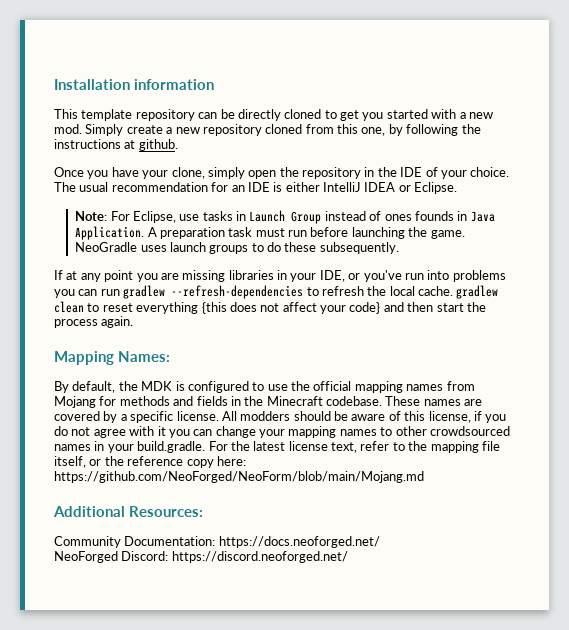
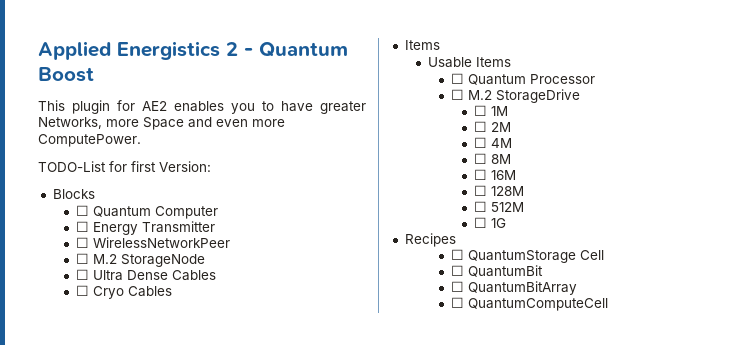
[54,79,214,90] [54,109,493,121] [54,124,481,136] [54,139,178,151] [54,167,510,179] [54,182,458,194] [75,210,495,224] [75,226,465,240] [75,242,399,254] [54,270,506,282] [54,285,499,299] [54,301,486,314] [54,316,134,328] [54,351,170,365] [54,381,475,393] [54,396,483,408] [54,411,507,423] [54,426,510,438] [54,441,500,453] [54,456,246,468] [54,471,424,483] [53,506,203,517] [54,536,380,548] [54,551,348,563] Installation information // This template repository can be directly cloned to get you started with a new mod. Simply create a new repository cloned from this one, by following the instructions at github. // Once you have your clone, simply open the repository in the IDE of your choice. The usual recommendation for an IDE is either IntelliJ IDEA or Eclipse. // Note: For Eclipse, use tasks in Launch Group instead of ones founds in Java Application. A preparation task must run before launching the game. NeoGradle uses launch groups to do these subsequently. // If at any point you are missing libraries in your IDE, or you've run into problems you can run gradlew --refresh-dependencies to refresh the local cache. gradlew clean to reset everything {this does not affect your code} and then start the process again. // Mapping Names: // By default, the MDK is configured to use the official mapping names from Mojang for methods and fields in the Minecraft codebase. These names are covered by a specific license. All modders should be aware of this license, if you do not agree with it you can change your mapping names to other crowdsourced names in your build.gradle. For the latest license text, refer to the mapping file itself, or the reference copy here: https://github.com/NeoForged/NeoForm/blob/main/Mojang.md // Additional Resources: // Community Documentation: https://docs.neoforged.net/ // NeoForged Discord: https://discord.neoforged.net/ -> [38,41,348,60] [38,67,94,82] [38,100,366,114] [38,117,285,130] [38,134,141,147] [38,161,211,172] [52,189,95,199] [75,205,218,219] [75,221,215,235] [75,237,230,248] [75,253,205,267] [75,269,216,281] [75,285,172,299] [404,40,440,50] [427,57,511,68] [450,73,595,85] [450,89,580,103] [473,105,508,116] [473,121,511,132] [473,137,512,148] [473,153,511,164] [473,169,516,180] [473,185,524,196] [473,201,524,212] [473,217,506,228] [404,233,456,247] [450,249,604,263] [450,265,543,277] [450,281,577,295] [450,297,608,311] Applied Energistics 2 - Quantum Boost // This plugin for AE2 enables you to have greater Networks, more Space and even more ComputePower. // TODO-List for first Version: // Blocks // ☐ Quantum Computer // ☐ Energy Transmitter // ☐ WirelessNetworkPeer // ☐ M.2 StorageNode // ☐ Ultra Dense Cables // ☐ Cryo Cables // Items // Usable Items // ☐ Quantum Processor // ☐ M.2 StorageDrive // ☐ 1M // ☐ 2M // ☐ 4M // ☐ 8M // ☐ 16M // ☐ 128M // ☐ 512M // ☐ 1G // Recipes // ☐ QuantumStorage Cell // ☐ QuantumBit // ☐ QuantumBitArray // ☐ QuantumComputeCell

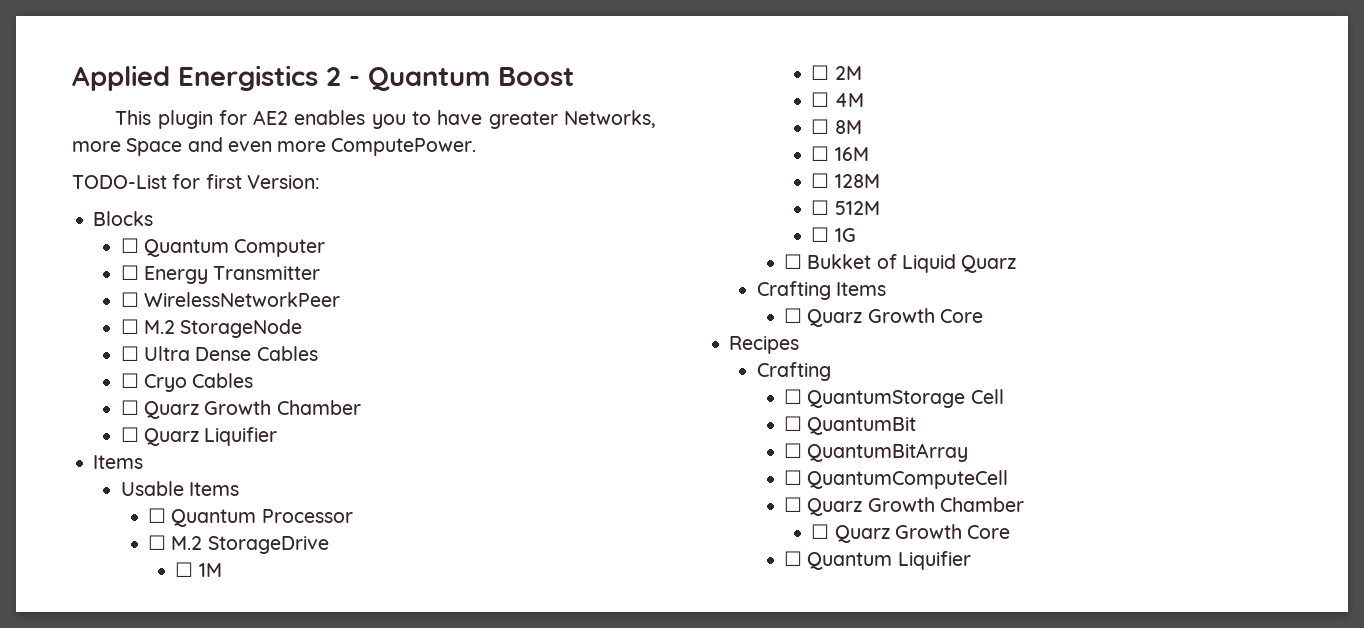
(172, 291) none -> [120,400,361,419] [120,427,278,446] // ☐ Quarz Growth Chamber // ☐ Quarz Liquifier
(506, 223) none -> [784,254,1017,273] [756,281,887,300] [784,308,983,327] // ☐ Bukket of Liquid Quarz // Crafting Items // ☐ Quarz Growth Core
(456, 240) none -> [756,362,831,381] // Crafting
(608, 304) none -> [784,497,1024,516] [811,524,1011,543] [784,551,971,570] // ☐ Quarz Growth Chamber // ☐ Quarz Growth Core // ☐ Quantum Liquifier

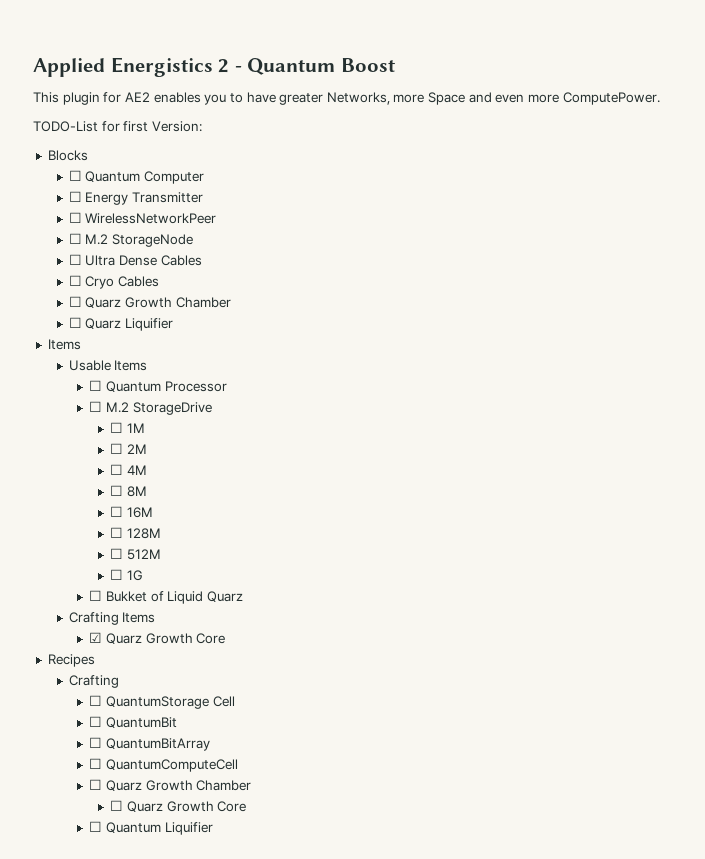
[784,308,803,323] ☐ -> [89,632,103,643] ☑

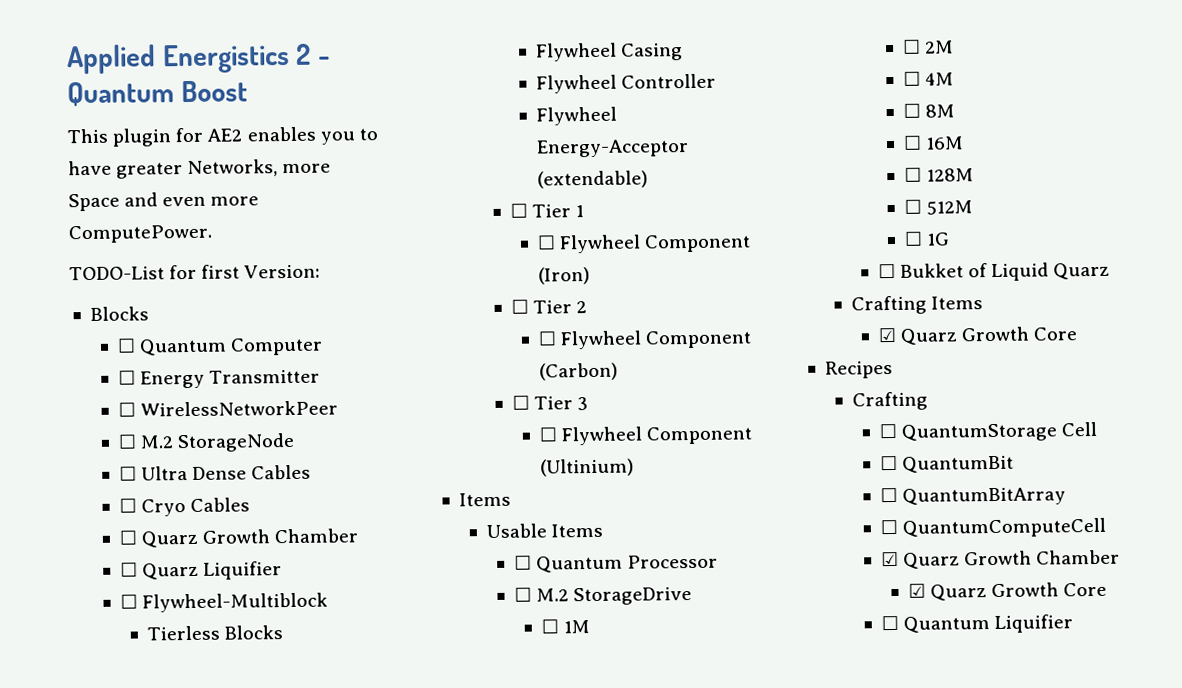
(173, 324) none -> [119,592,329,613] [146,625,283,641] [535,42,683,62] [535,73,716,94] [535,106,617,126] [535,139,689,158] [536,170,648,189] [509,203,585,218] [536,234,752,254] [537,267,590,285] [510,299,588,314] [537,330,753,350] [538,362,618,381] [511,395,589,411] [538,426,753,446] [539,458,634,477] // ☐ Flywheel-Multiblock // Tierless Blocks // Flywheel Casing // Flywheel Controller // Flywheel Energy-Acceptor (extendable) // ☐ Tier 1 // ☐ Flywheel Component (Iron) // ☐ Tier 2 // ☐ Flywheel Component (Carbon) // ☐ Tier 3 // ☐ Flywheel Component (Ultinium)
[89,779,252,791] [110,800,124,811] ☐ Quarz Growth Chamber // ☐ -> [880,549,1121,569] [907,583,926,598] ☑ Quarz Growth Chamber // ☑

